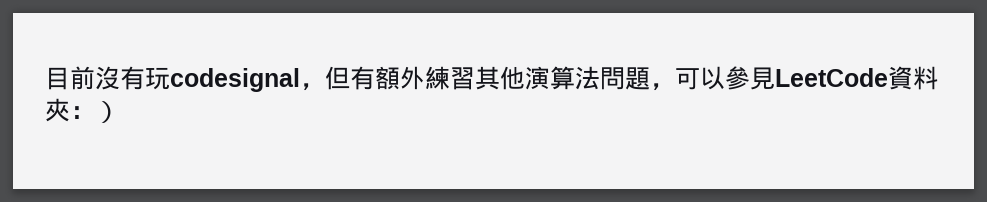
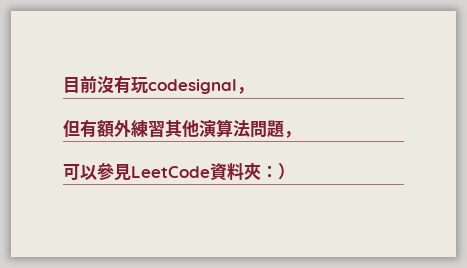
(325, 87) none -> (254, 90) //
(675, 87) none -> (301, 134) //

